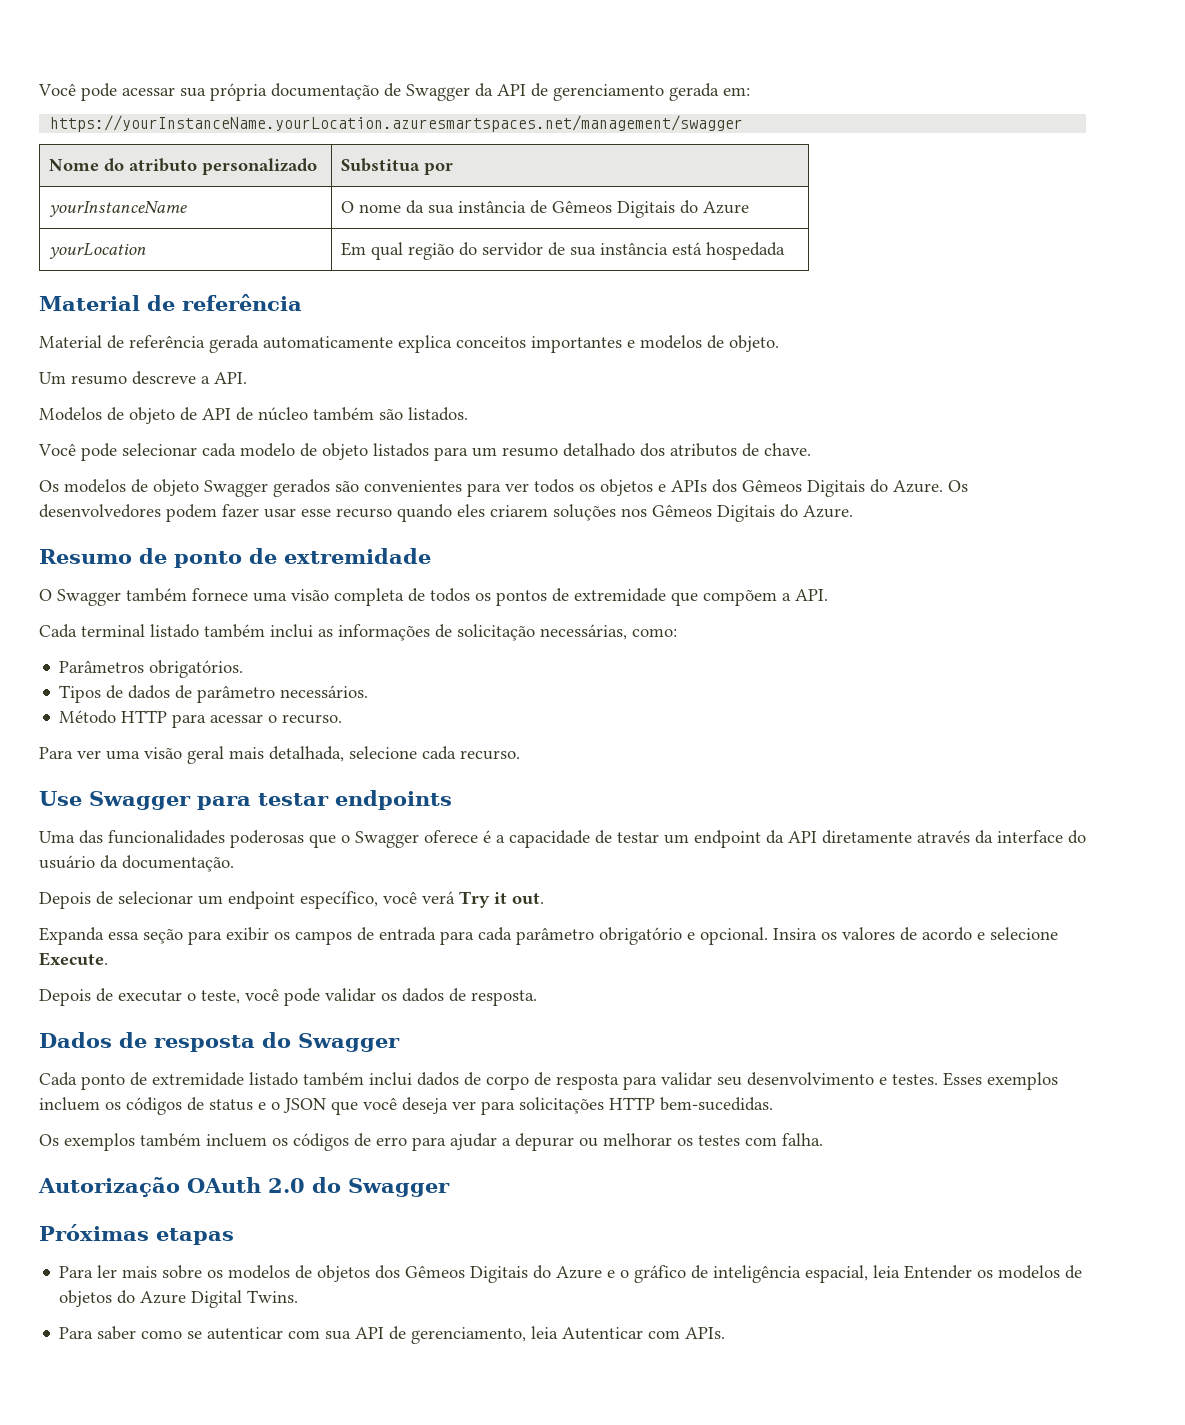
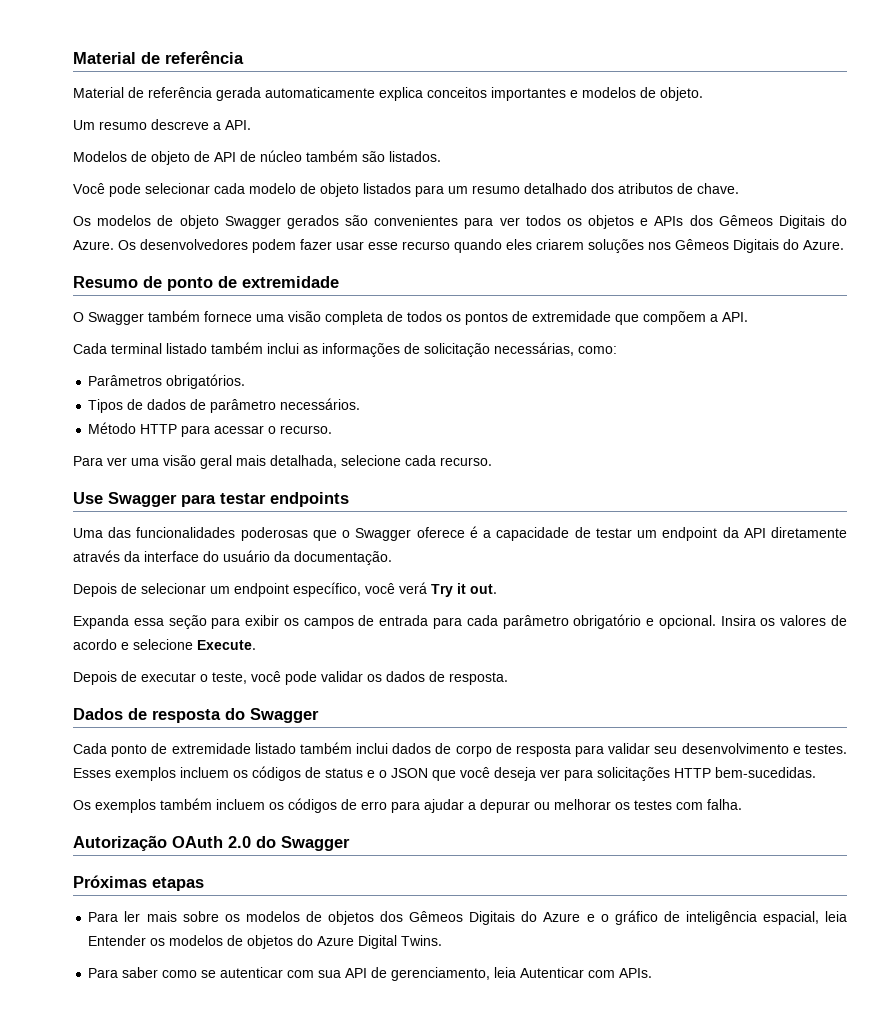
[38,83,750,101] [50,115,744,132] [48,158,317,175] [340,158,453,175] [48,201,187,217] [340,200,749,218] [48,243,146,259] [340,242,785,260] Você pode acessar sua própria documentação de Swagger da API de gerenciamento gerada em: // https://yourInstanceName.yourLocation.azuresmartspaces.net/management/swagger // Nome do atributo personalizado | Substitua por // yourInstanceName | O nome da sua instância de Gêmeos Digitais do Azure // yourLocation | Em qual região do servidor de sua instância está hospedada // -> (73, 58) none

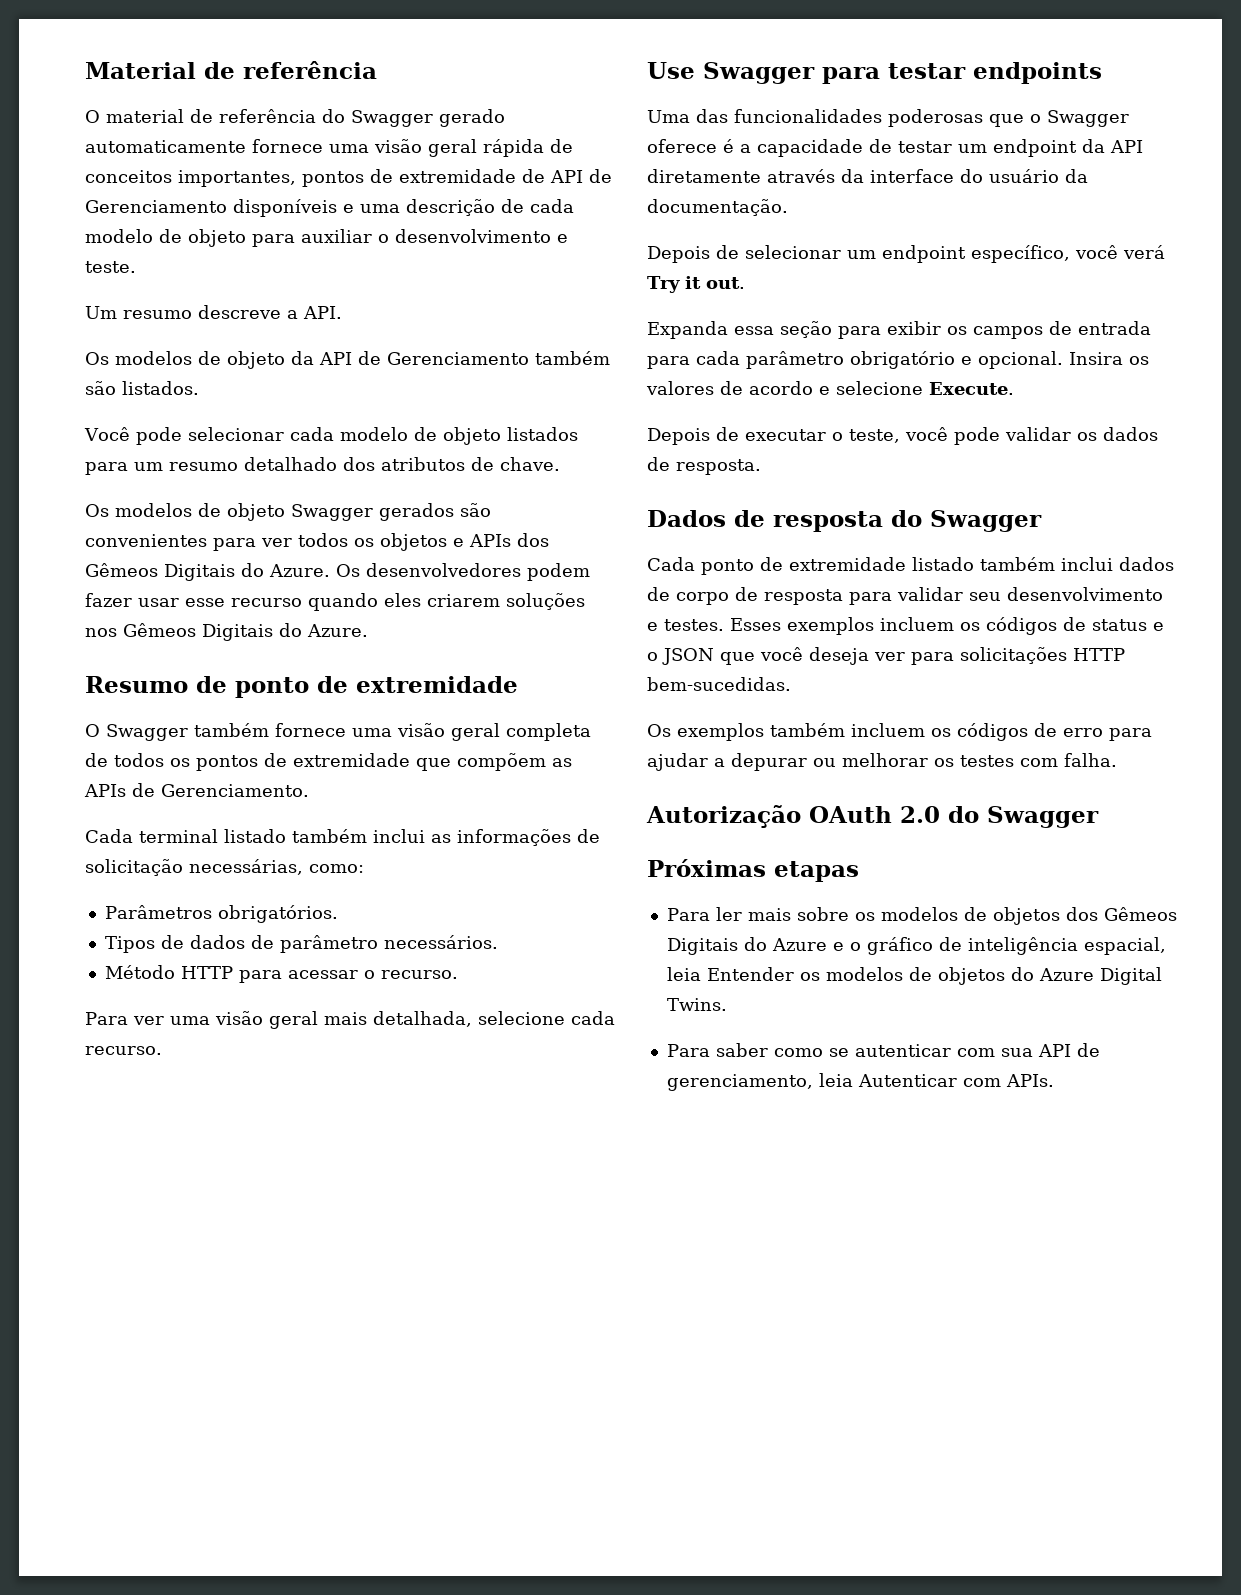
[73,87,703,101] Material de referência gerada automaticamente explica conceitos importantes e modelos de objeto. -> [85,109,505,127] [85,139,573,157] [85,169,612,187] [85,199,574,217] [85,229,568,247] [85,261,136,273] O material de referência do Swagger gerado automaticamente fornece uma visão geral rápida de conceitos importantes, pontos de extremidade de API de Gerenciamento disponíveis e uma descrição de cada modelo de objeto para auxiliar o desenvolvimento e teste.
[73,150,302,165] Modelos de objeto de API de núcleo -> [85,351,529,369] Os modelos de objeto da API de Gerenciamento
(321, 316) none -> [451,723,500,741] geral
[710,312,748,322] a API. -> [552,758,572,767] [84,783,309,797] as APIs de Gerenciamento.

